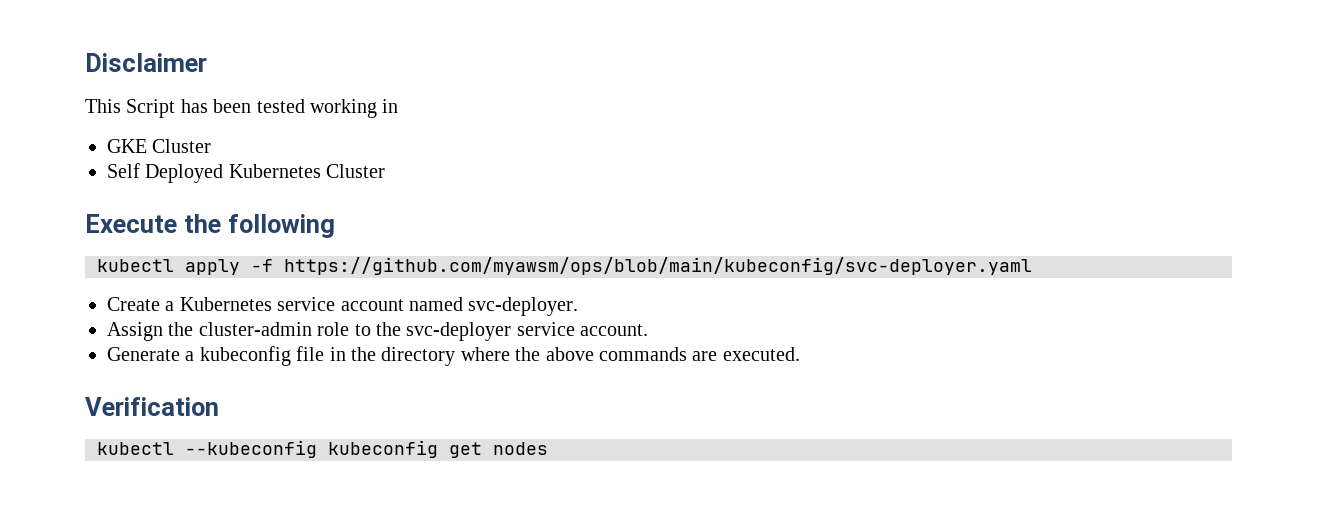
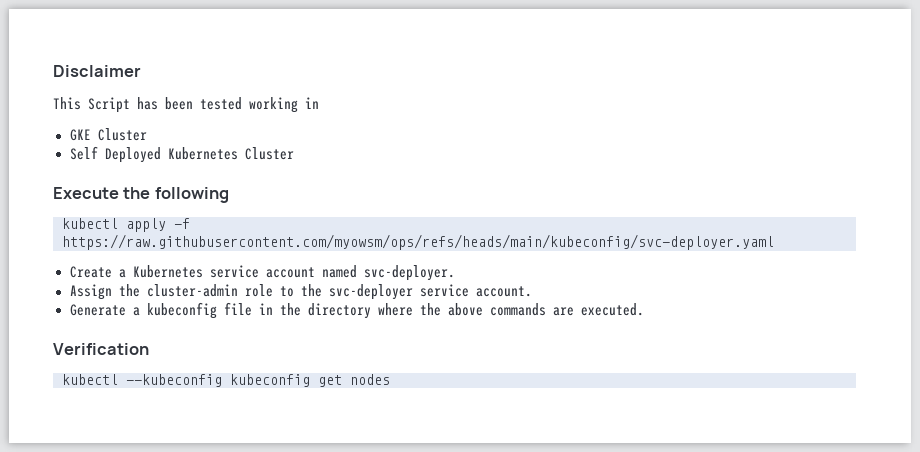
[284,257,1032,275] https://github.com/myawsm/ops/blob/main/kubeconfig/svc-deployer.yaml -> [62,234,774,250] https://raw.githubusercontent.com/myowsm/ops/refs/heads/main/kubeconfig/svc-deployer.yaml

